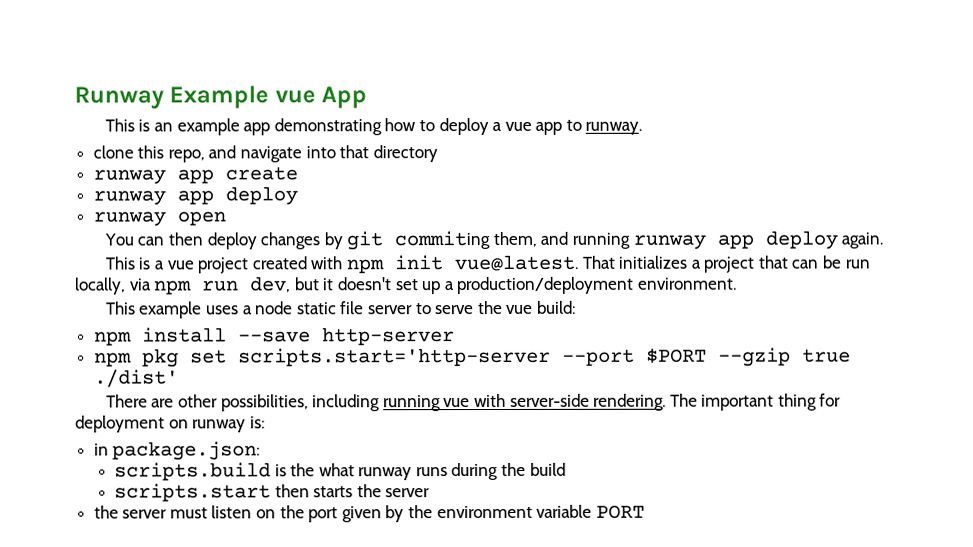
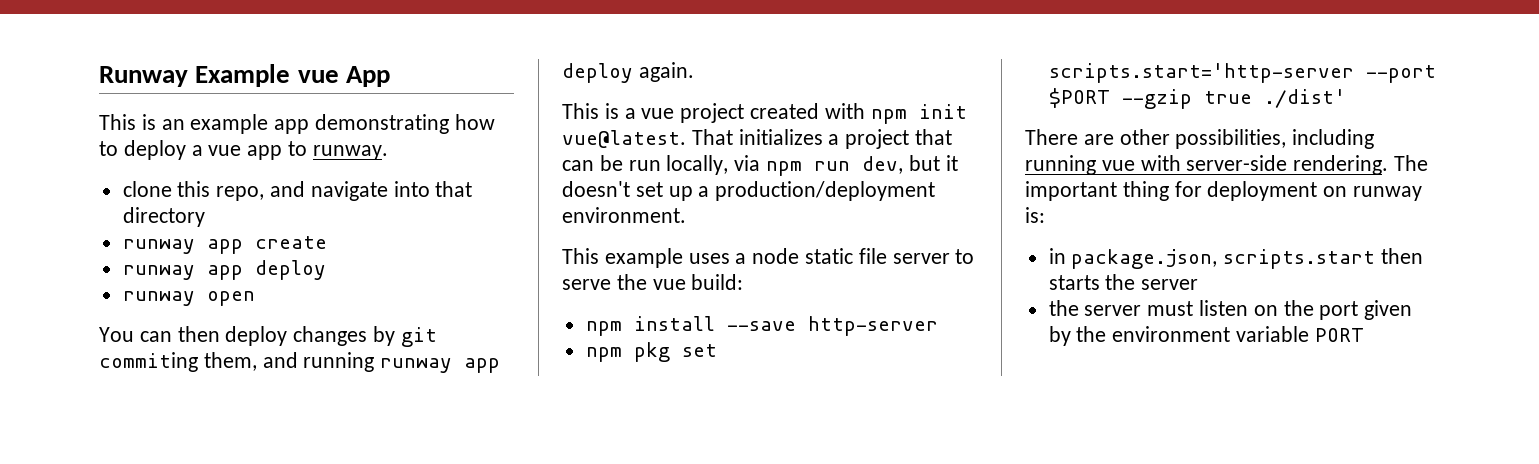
[112,441,261,461] [113,462,566,481] package.json: // scripts.build is the what runway runs during the build // -> [1071,249,1218,269] package.json,

